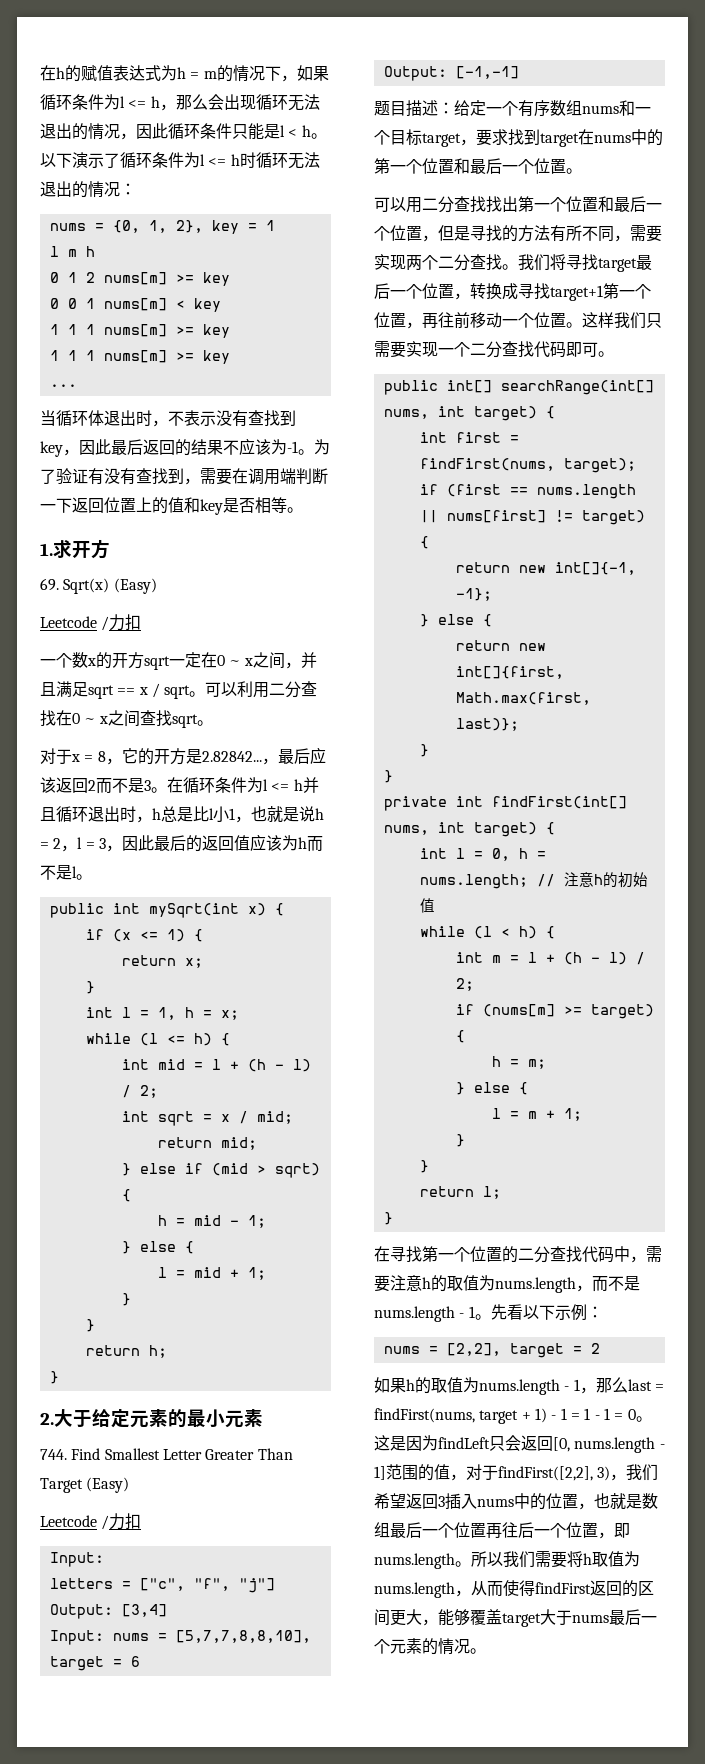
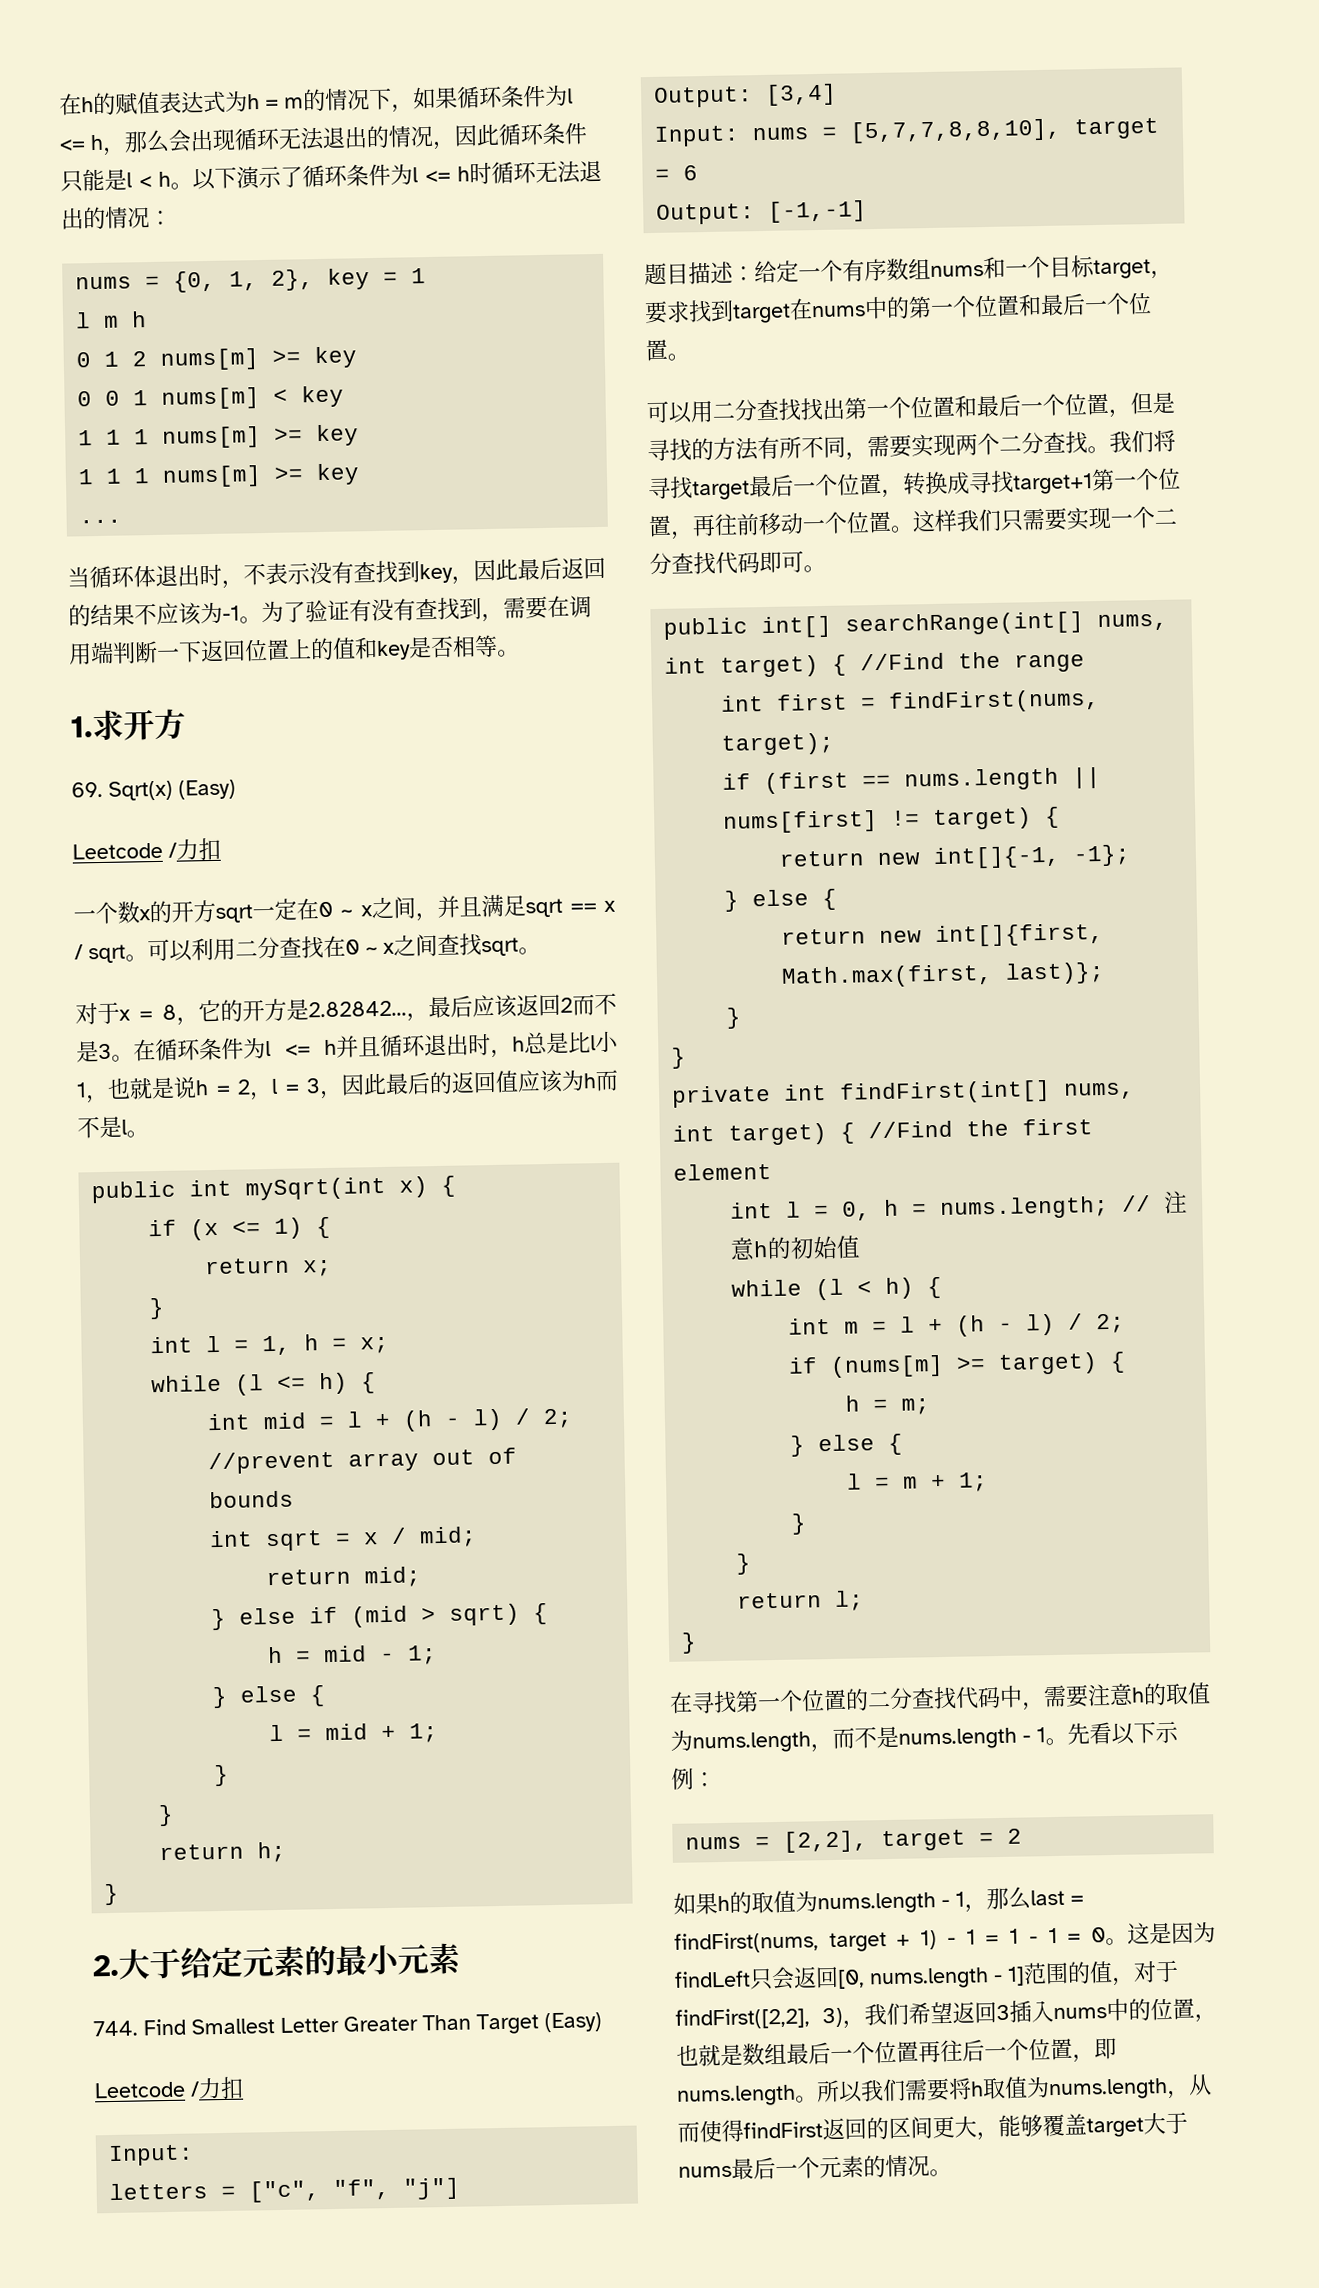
(158, 1091) none -> [208,1447,518,1475] [209,1490,295,1509] //prevent array out of bounds
(555, 412) none -> [860,651,1086,673] //Find the range
(555, 828) none -> [868,1118,1094,1139] [673,1162,773,1181] //Find the first element

